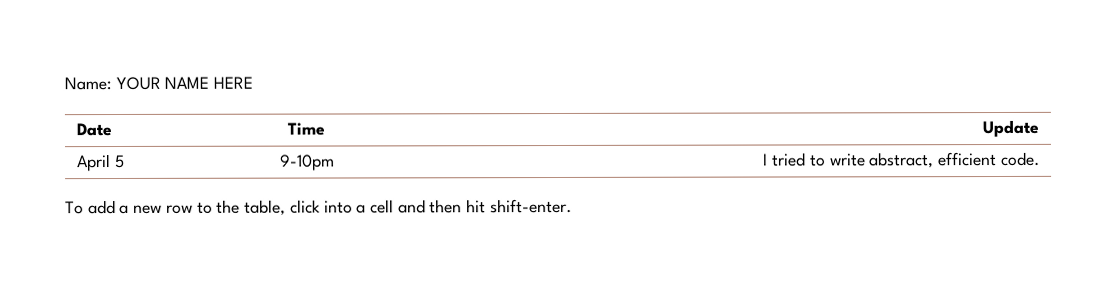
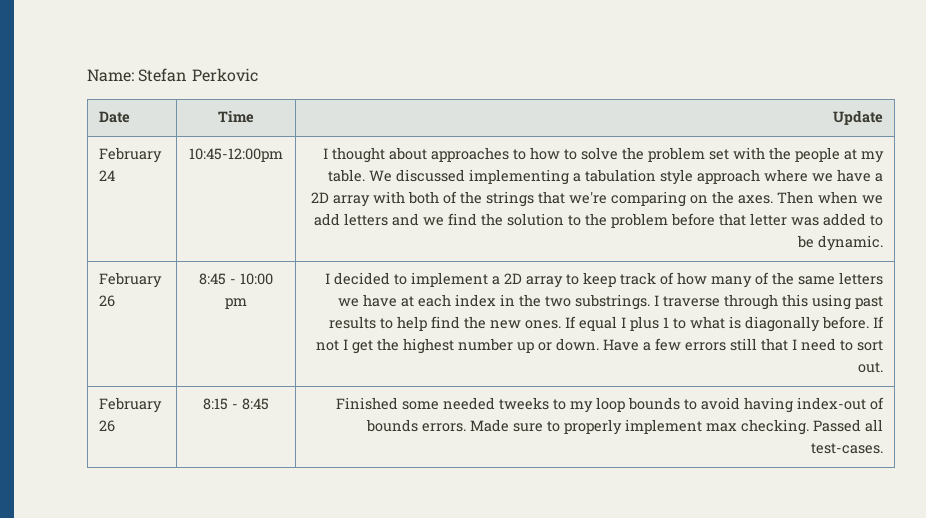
[115,76,254,91] YOUR NAME HERE -> [138,68,258,82] Stefan Perkovic
[77,154,126,172] [279,154,335,171] [763,151,1040,169] [65,198,572,216] April 5 | 9-10pm | I tried to write abstract, efficient code. // To add a new row to the table, click into a cell and then hit shift-enter. -> [98,147,162,163] [98,170,115,181] [189,148,283,162] [323,147,885,163] [328,169,884,185] [311,191,884,207] [314,213,884,228] [797,235,884,251] [98,272,162,288] [98,295,115,307] [199,273,273,285] [225,298,247,309] [325,272,884,288] [338,294,884,310] [329,316,885,332] [316,338,884,354] [858,362,884,373] [98,397,162,413] [98,420,115,432] [203,398,269,410] [336,397,885,413] [366,419,884,435] [811,443,884,454] February 24 | 10:45-12:00pm | I thought about approaches to how to solve the problem set with the people at my table. We discussed implementing a tabulation style approach where we have a 2D array with both of the strings that we're comparing on the axes. Then when we add letters and we find the solution to the problem before that letter was added to be dynamic. // February 26 | 8:45 - 10:00 pm | I decided to implement a 2D array to keep track of how many of the same letters we have at each index in the two substrings. I traverse through this using past results to help find the new ones. If equal I plus 1 to what is diagonally before. If not I get the highest number up or down. Have a few errors still that I need to sort out. // February 26 | 8:15 - 8:45 | Finished some needed tweeks to my loop bounds to avoid having index-out of bounds errors. Made sure to properly implement max checking. Passed all test-cases.

